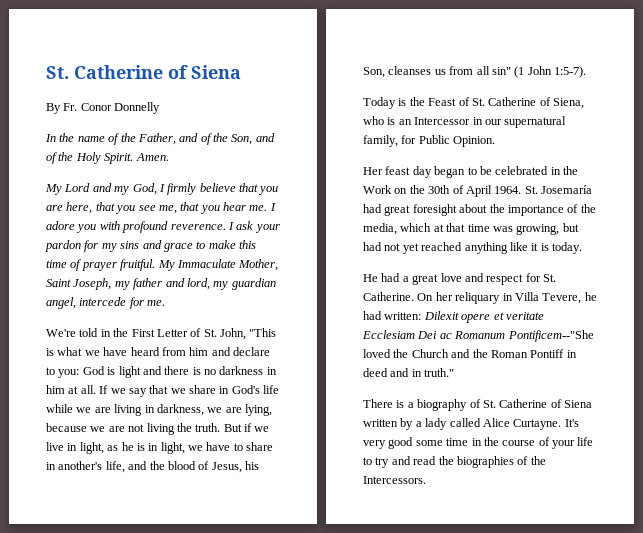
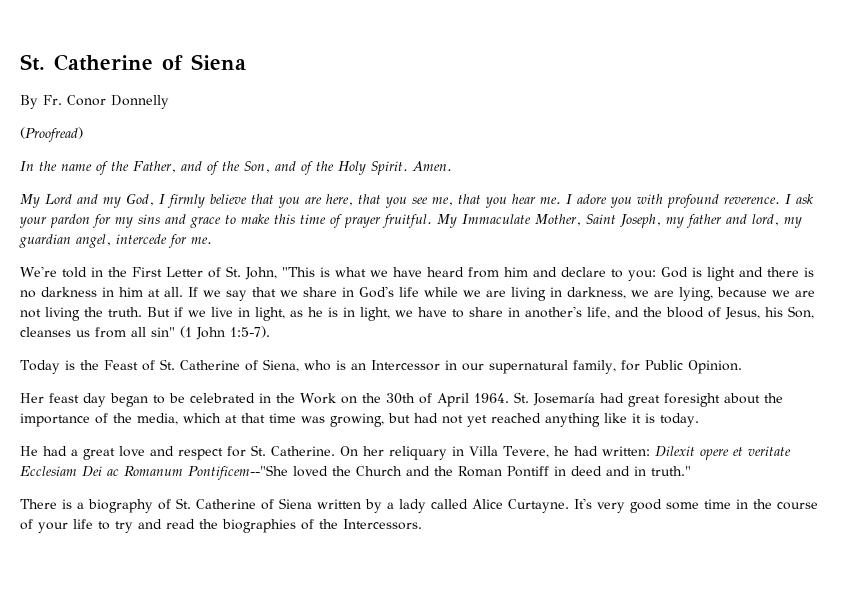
(161, 108) none -> [20,127,83,142] // (Proofread)

